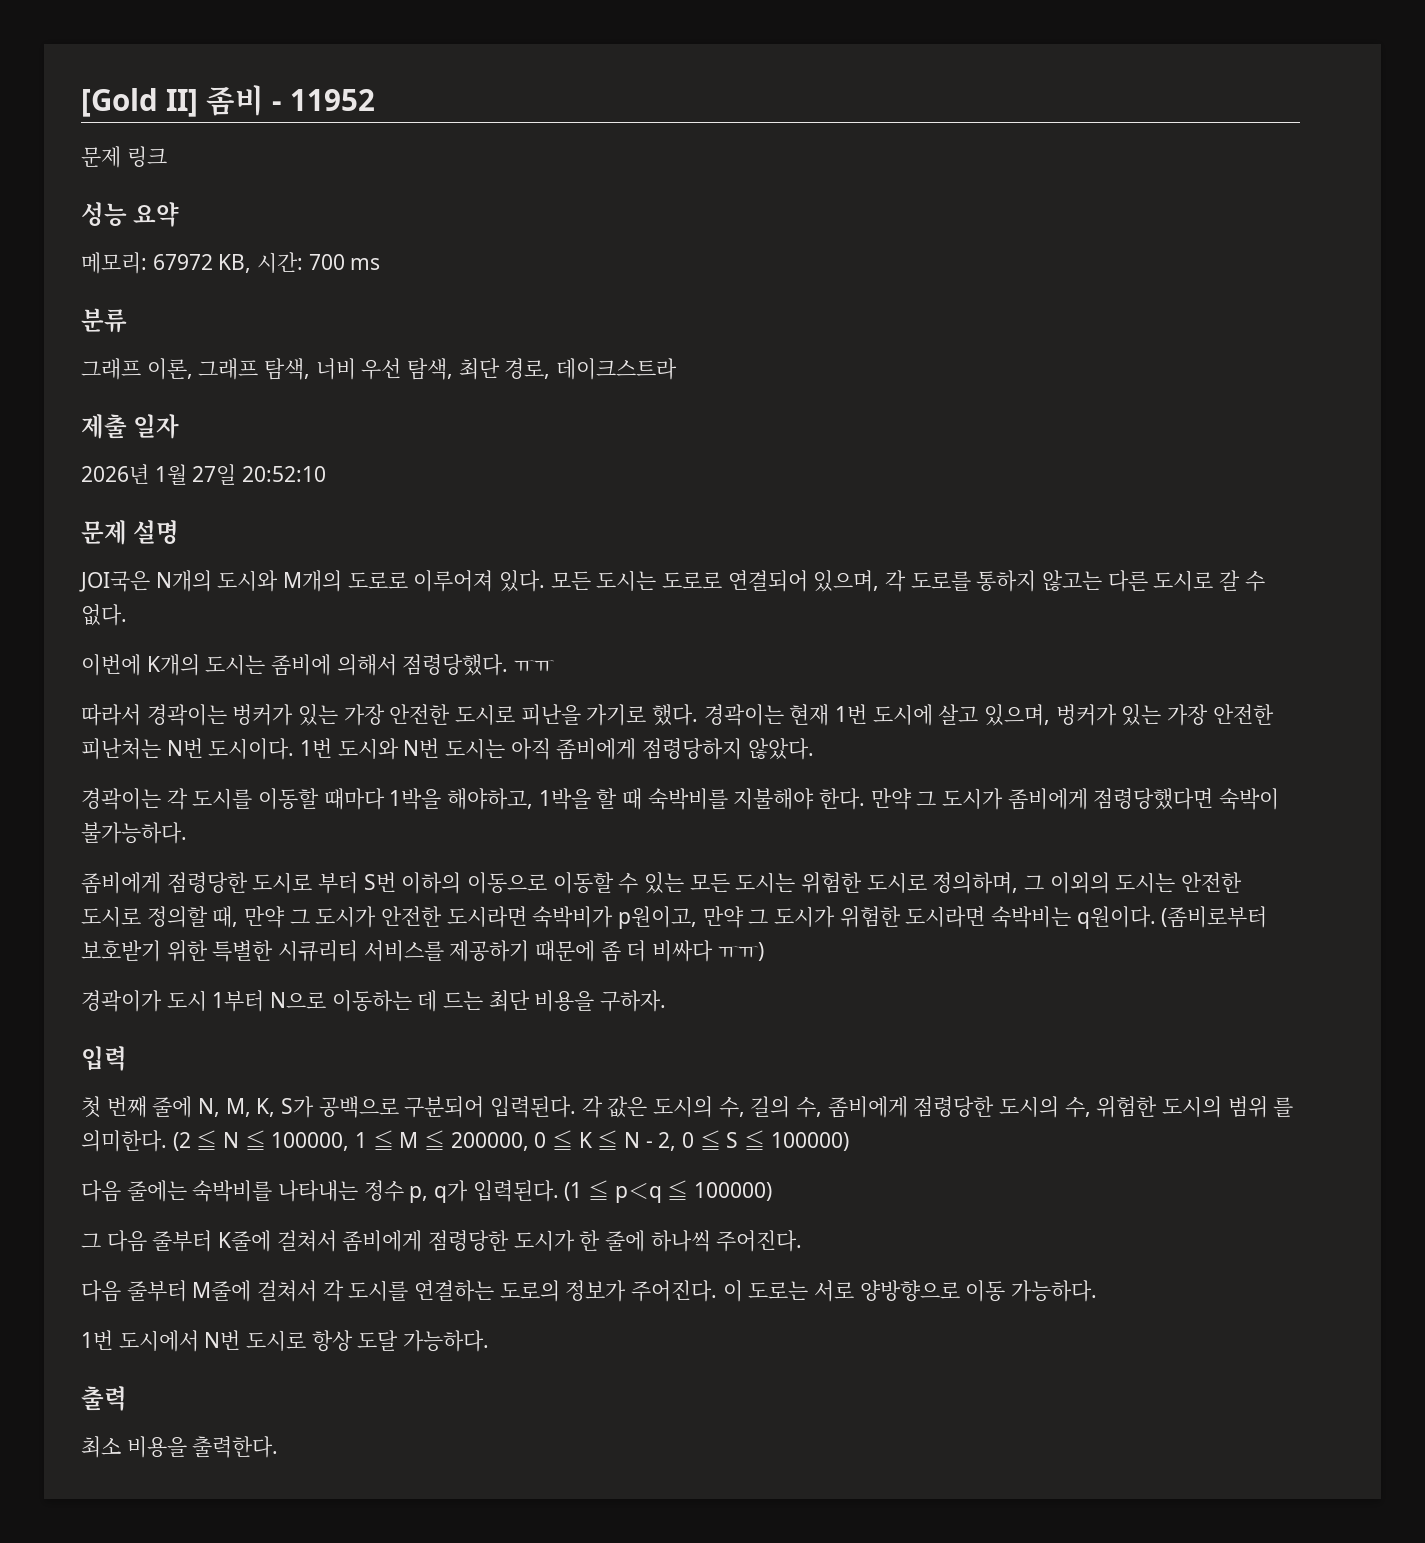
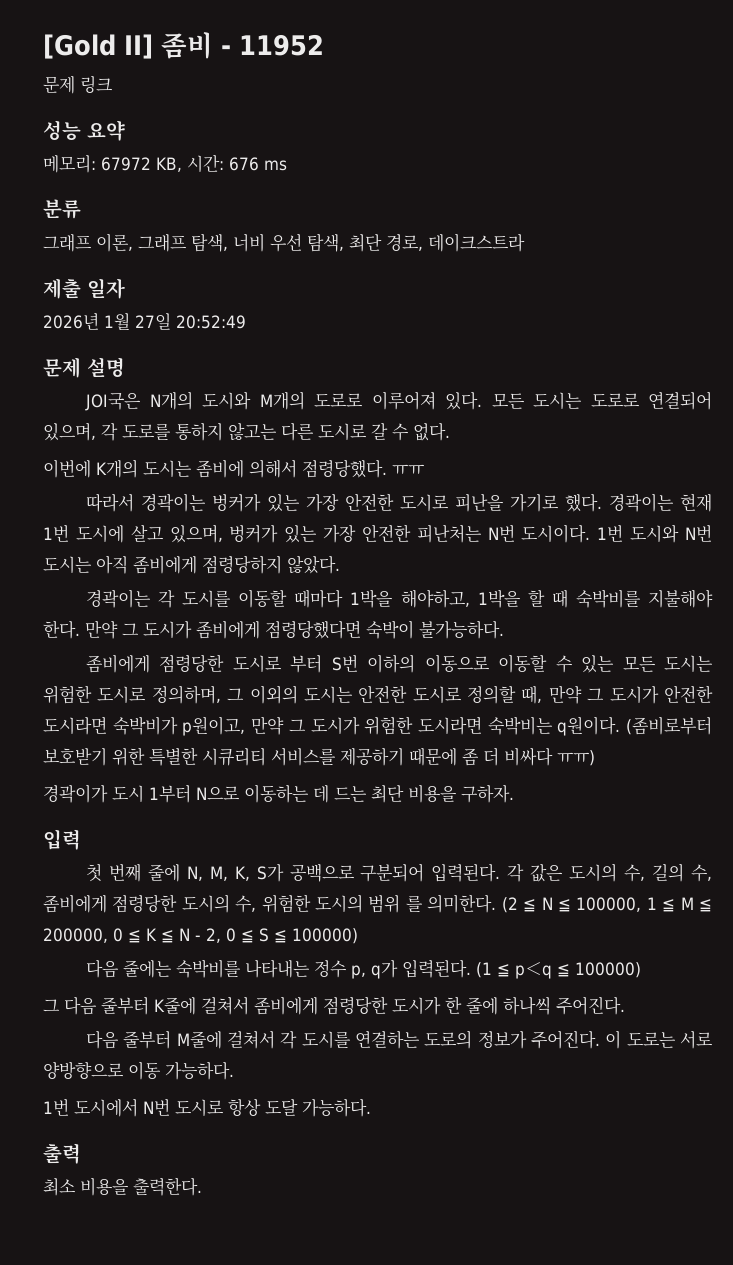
[308,254,345,270] 700 -> [229,157,259,171] 676
[242,466,327,482] 20:52:10 -> [176,315,246,329] 20:52:49

